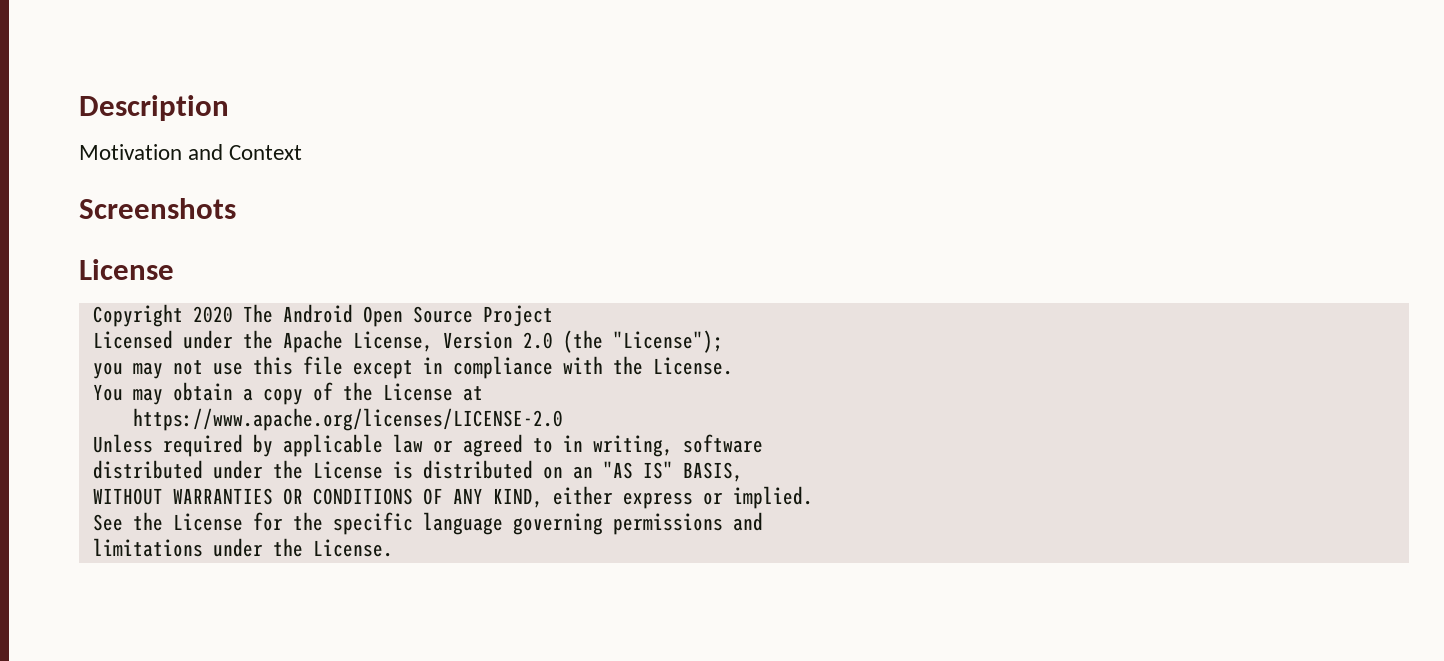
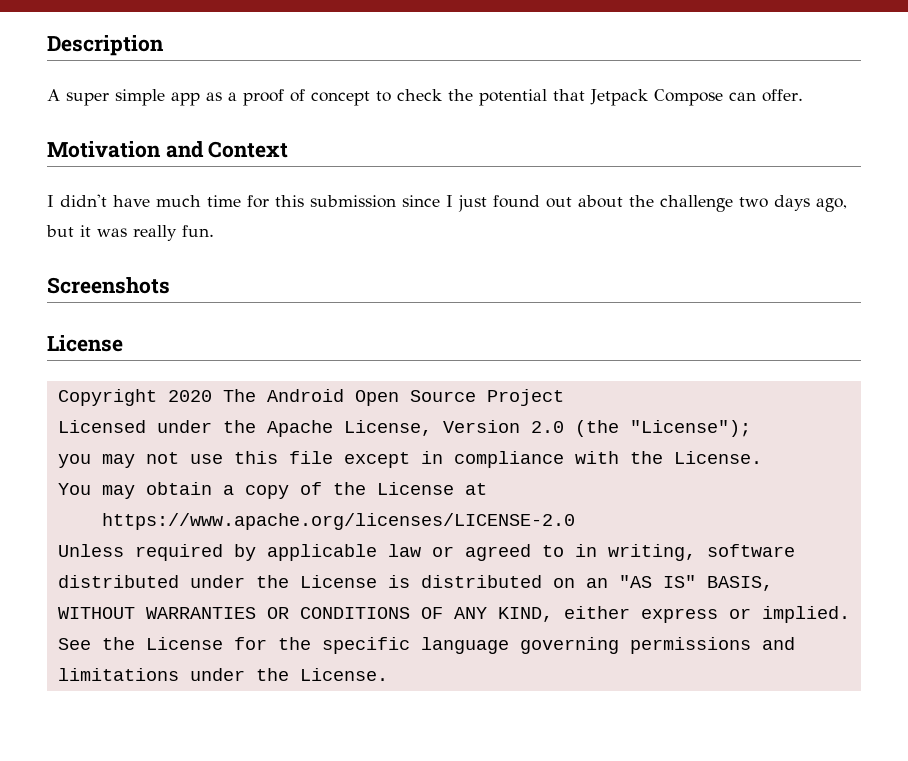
[79,144,303,160] Motivation and Context -> [47,89,803,106] [47,141,289,158] [47,194,847,212] [46,225,214,241] A super simple app as a proof of concept to check the potential that Jetpack Compose can offer. // Motivation and Context // I didn't have much time for this submission since I just found out about the challenge two days ago, but it was really fun.

